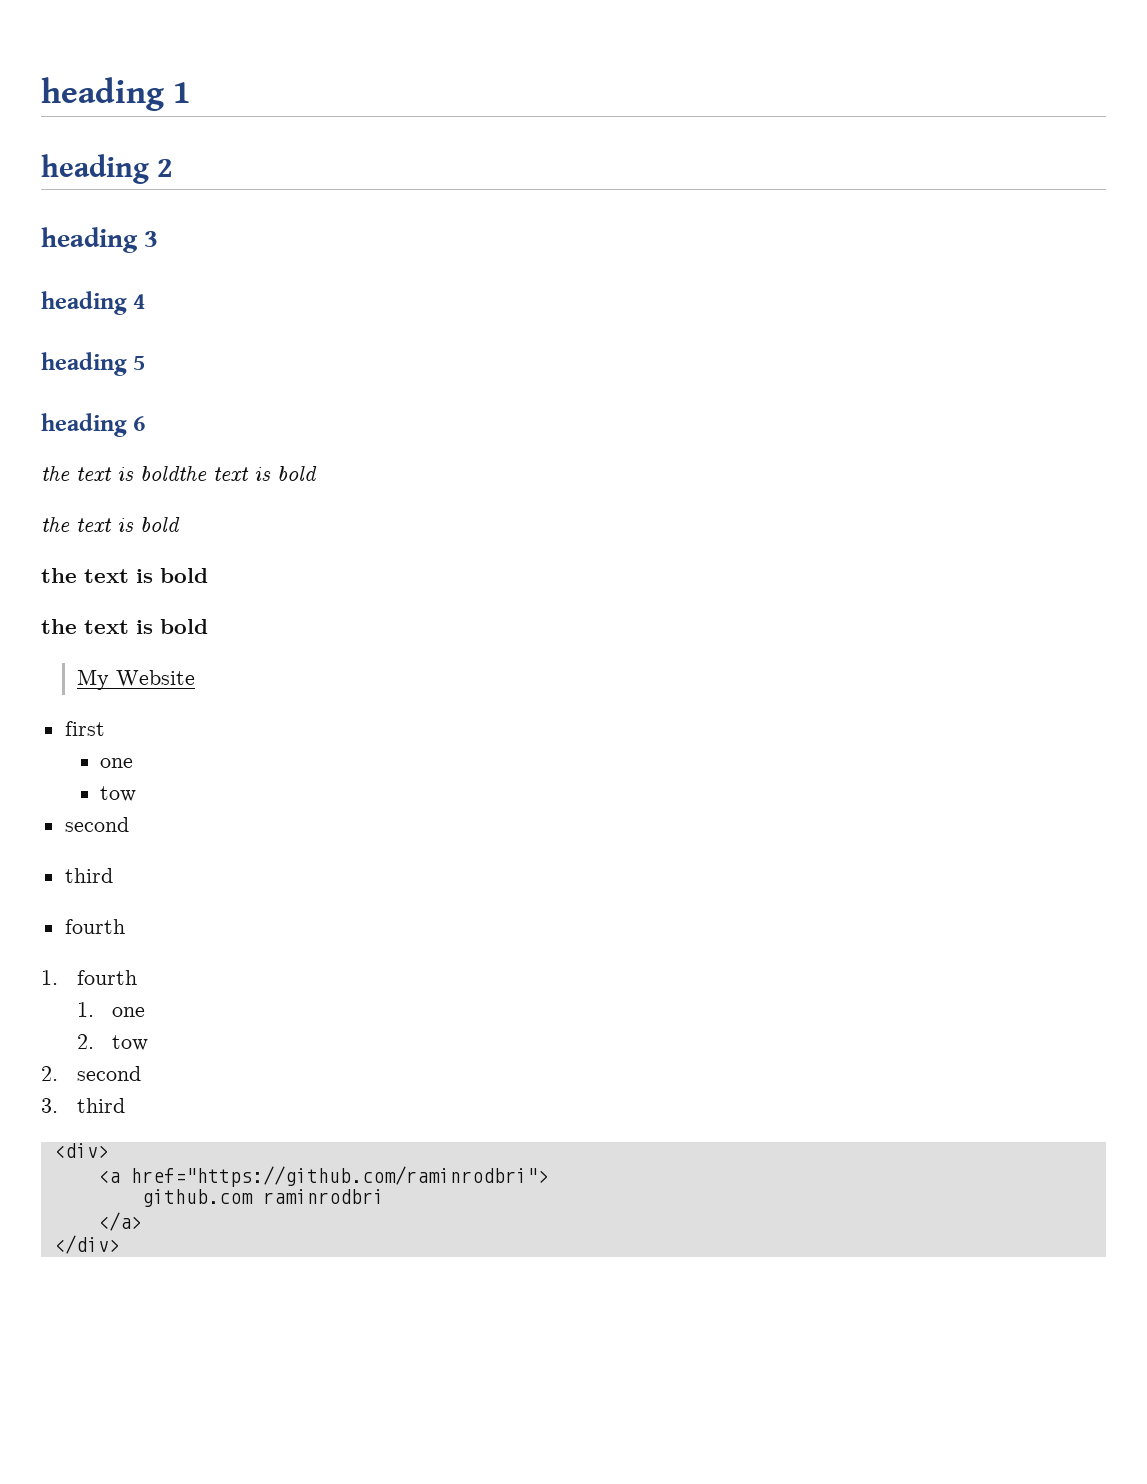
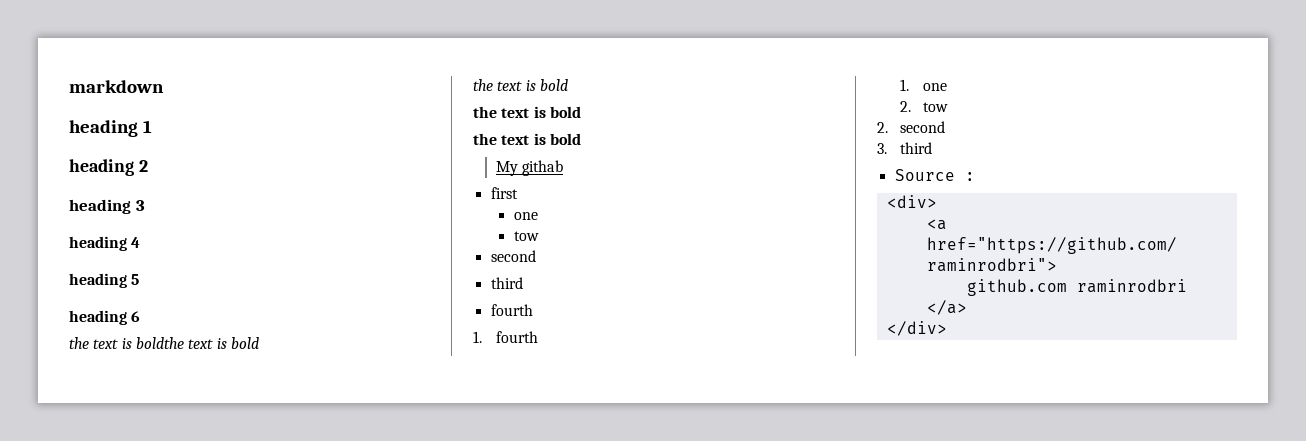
(41, 94) none -> [69,80,164,93] markdown //
[115,670,195,687] Website -> [522,160,564,176] githab
(125, 1105) none -> [894,169,975,181] // Source :

